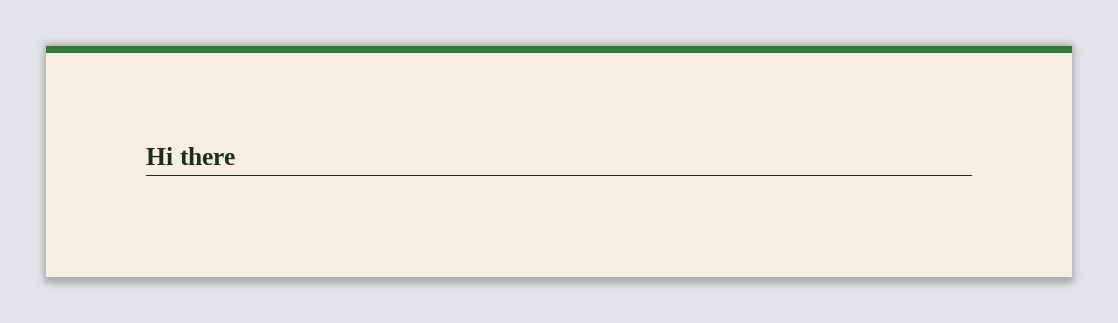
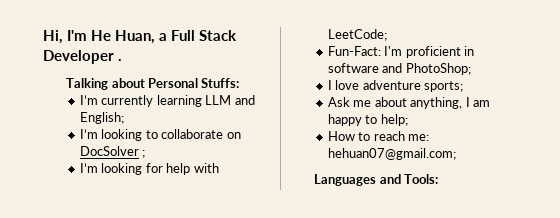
[146,147,235,165] Hi there -> [43,30,237,44] [43,50,122,64] [66,78,240,90] [80,95,255,107] [80,112,125,124] [80,129,241,141] [80,146,146,158] [80,163,219,175] [328,29,388,41] [328,46,475,58] [328,63,471,75] [328,80,464,92] [328,97,490,109] [328,114,408,126] [328,131,430,141] [328,148,457,160] [314,174,439,186] Hi, I'm He Huan, a Full Stack Developer . // Talking about Personal Stuffs: // I’m currently learning LLM and English; // I’m looking to collaborate on DocSolver ; // I’m looking for help with LeetCode; // Fun-Fact: I'm proficient in software and PhotoShop; // I love adventure sports; // Ask me about anything, I am happy to help; // How to reach me: hehuan07@gmail.com; // Languages and Tools:

